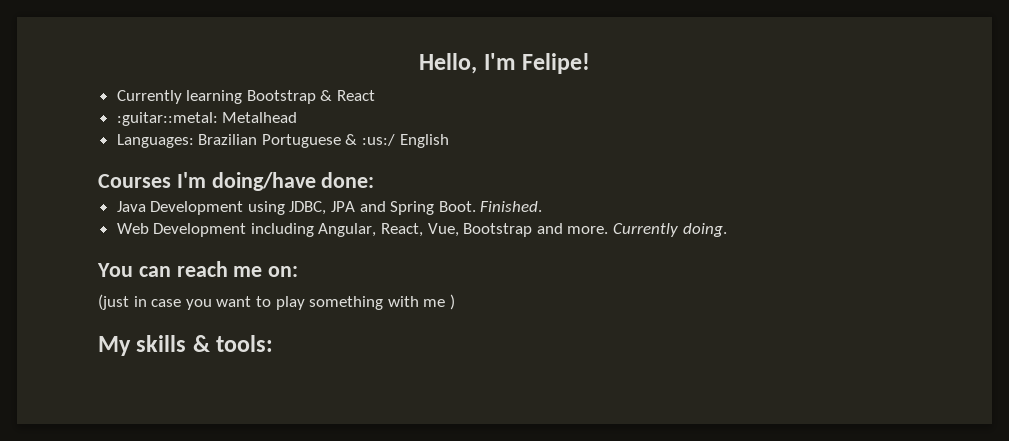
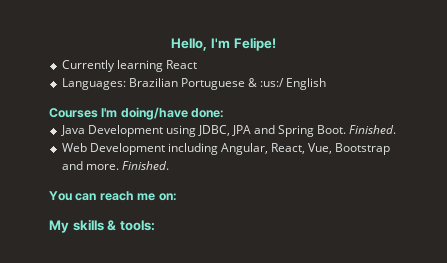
[246,90,333,104] Bootstrap & -> (163, 66) none
[116,112,298,126] // :guitar::metal: Metalhead -> (197, 64) none
[613,223,727,237] Currently doing. -> [121,161,169,170] Finished.
[98,294,455,310] // (just in case you want to play something with me ) -> (177, 197) none

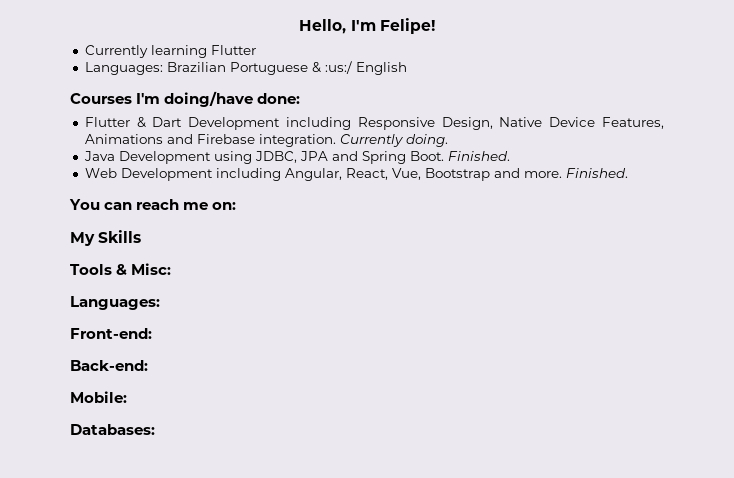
[165,60,197,69] React -> [210,45,256,55] Flutter
(225, 113) none -> [84,117,664,130] [84,134,448,147] // Flutter & Dart Development including Responsive Design, Native Device Features, Animations and Firebase integration. Currently doing.
[72,219,155,231] skills & tools: -> [98,230,142,243] [70,263,172,275] [70,296,160,310] [70,328,152,339] [70,360,148,371] [70,391,127,403] [70,424,155,435] Skills // Tools & Misc: // Languages: // Front-end: // Back-end: // Mobile: // Databases:

